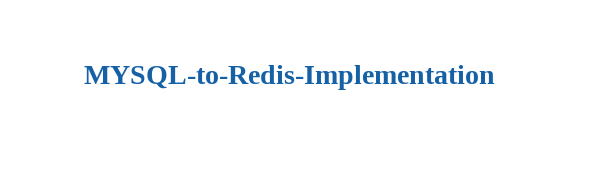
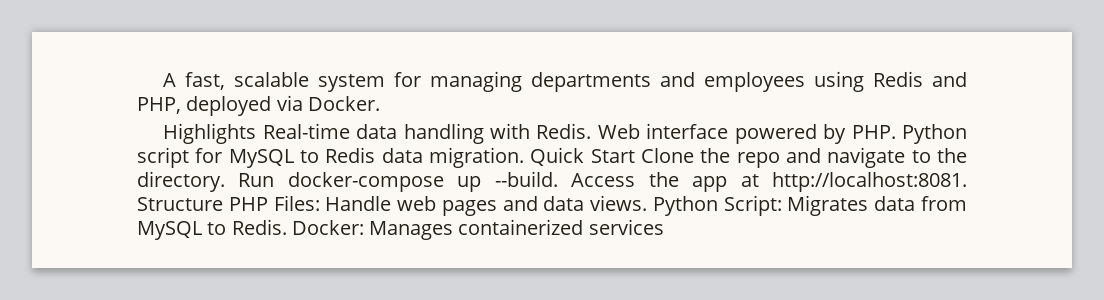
[84,65,495,90] MYSQL-to-Redis-Implementation -> [163,71,967,92] [137,95,380,116] [163,123,967,144] [137,147,968,168] [137,171,967,192] [137,195,967,216] [137,219,664,240] A fast, scalable system for managing departments and employees using Redis and PHP, deployed via Docker. // Highlights Real-time data handling with Redis. Web interface powered by PHP. Python script for MySQL to Redis data migration. Quick Start Clone the repo and navigate to the directory. Run docker-compose up --build. Access the app at http://localhost:8081. Structure PHP Files: Handle web pages and data views. Python Script: Migrates data from MySQL to Redis. Docker: Manages containerized services

